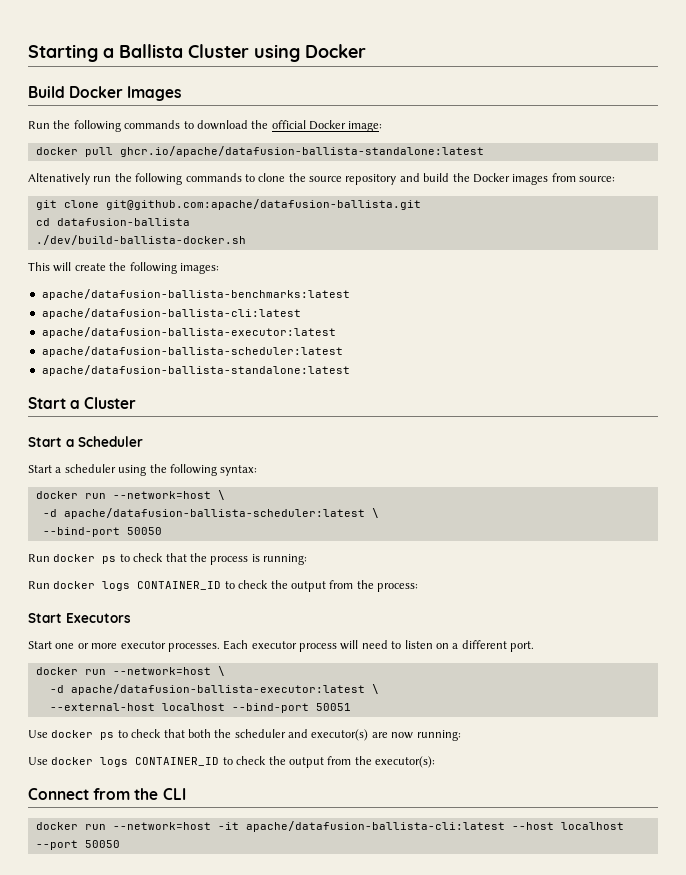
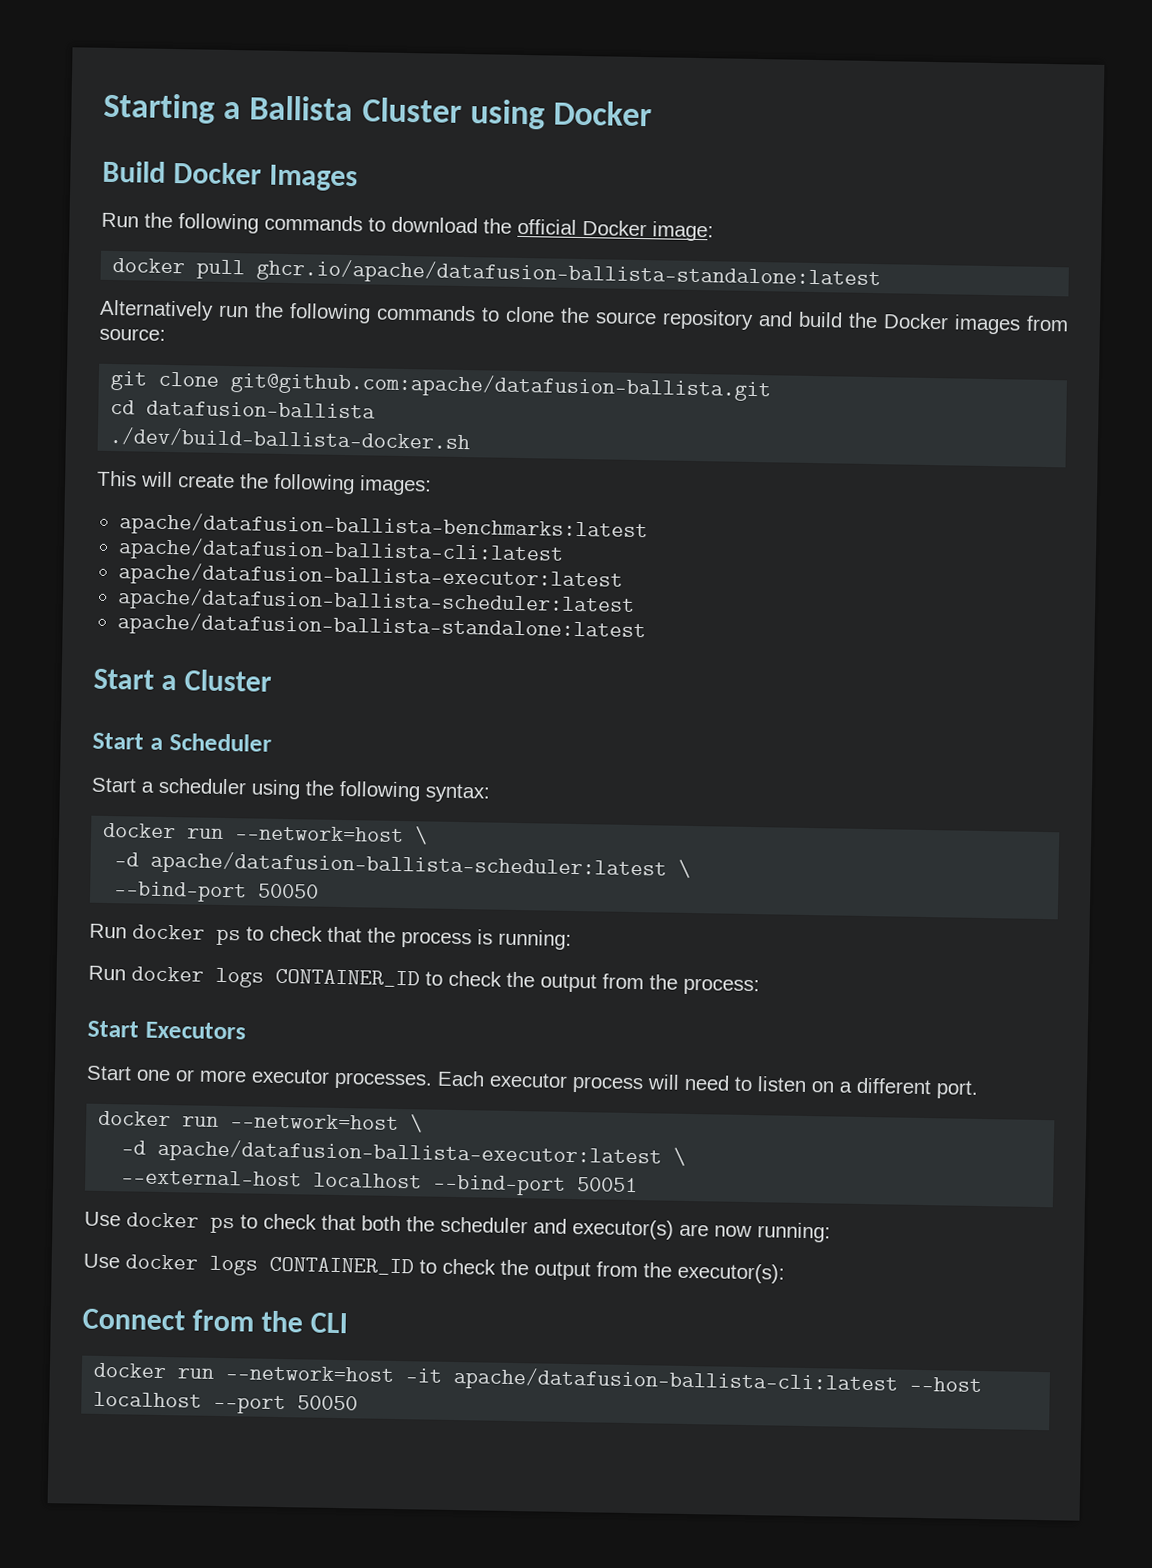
[28,173,90,185] Altenatively -> [99,299,214,321] Alternatively

